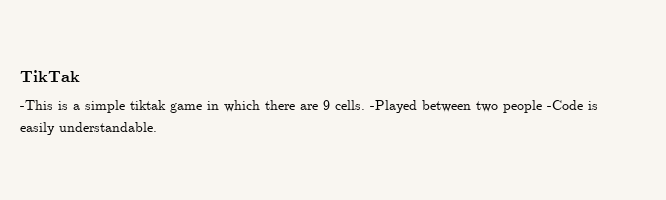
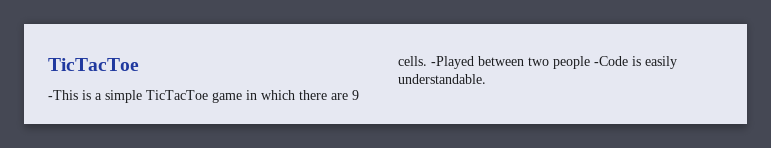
[20,70,80,82] TikTak -> [48,58,139,71] TicTacToe
[130,100,166,110] tiktak -> [146,90,208,100] TicTacToe

